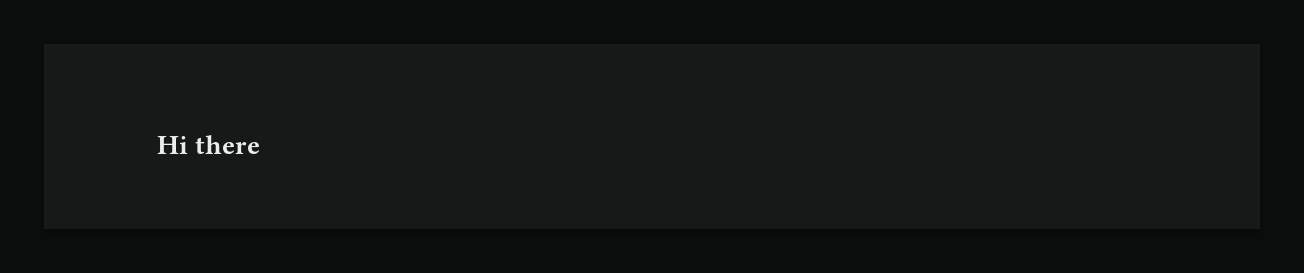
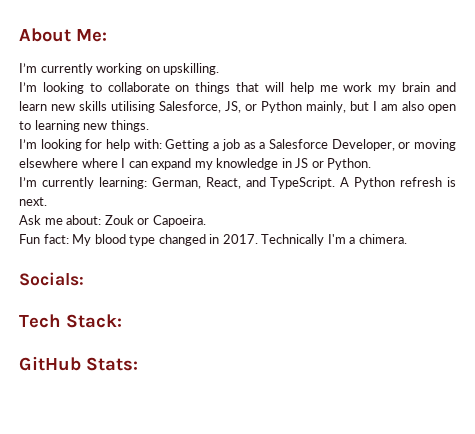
[157,135,261,154] Hi there -> [19,28,107,42] [19,63,220,75] [19,82,457,94] [19,101,456,113] [19,120,149,132] [19,139,456,151] [19,158,372,170] [19,177,456,189] [19,197,47,206] [19,215,206,227] [19,234,407,246] [19,272,84,286] [19,314,122,328] [19,356,138,371] About Me: // I’m currently working on upskilling. // I’m looking to collaborate on things that will help me work my brain and learn new skills utilising Salesforce, JS, or Python mainly, but I am also open to learning new things. // I’m looking for help with: Getting a job as a Salesforce Developer, or moving elsewhere where I can expand my knowledge in JS or Python. // I’m currently learning: German, React, and TypeScript. A Python refresh is next. // Ask me about: Zouk or Capoeira. // Fun fact: My blood type changed in 2017. Technically I'm a chimera. // Socials: // Tech Stack: // GitHub Stats:

